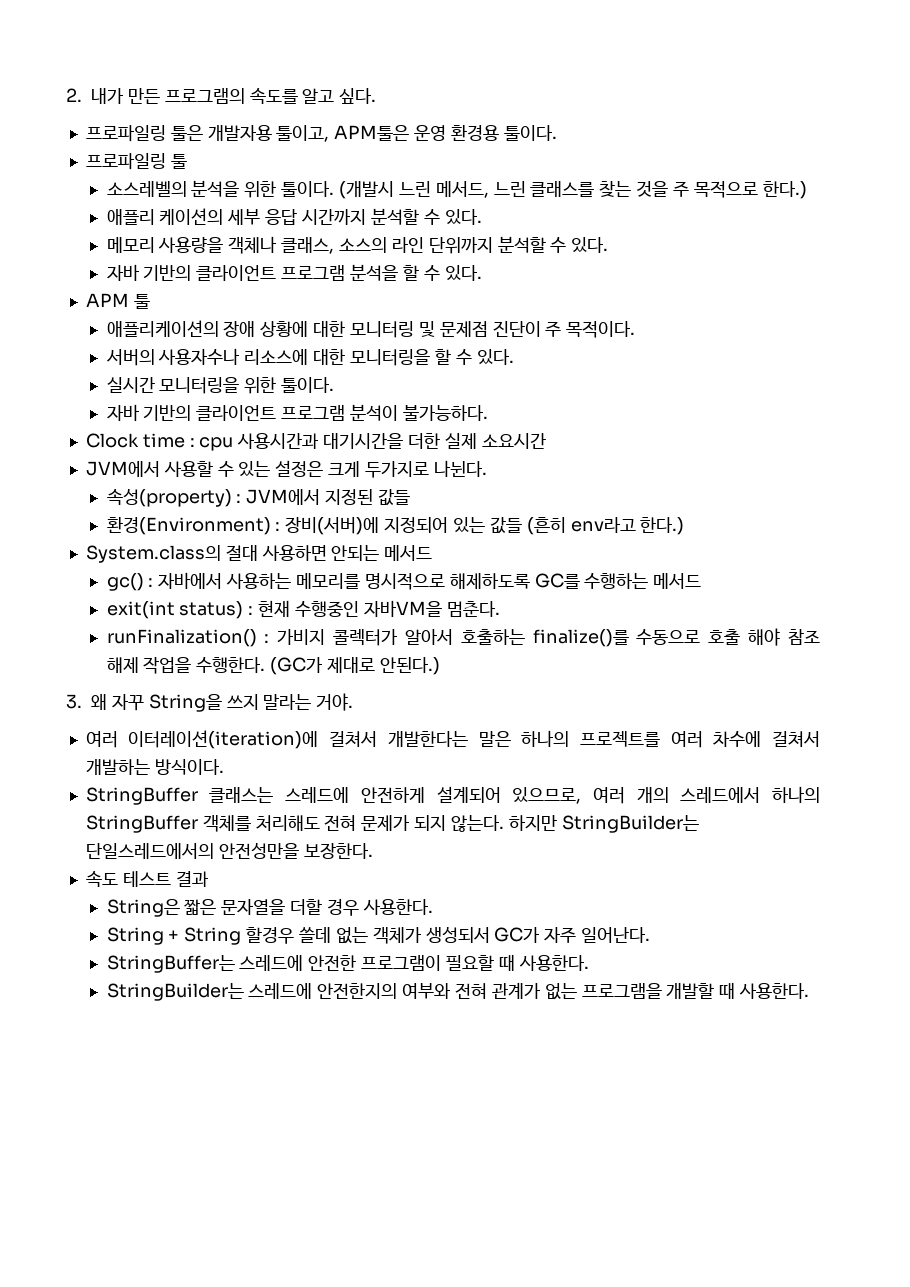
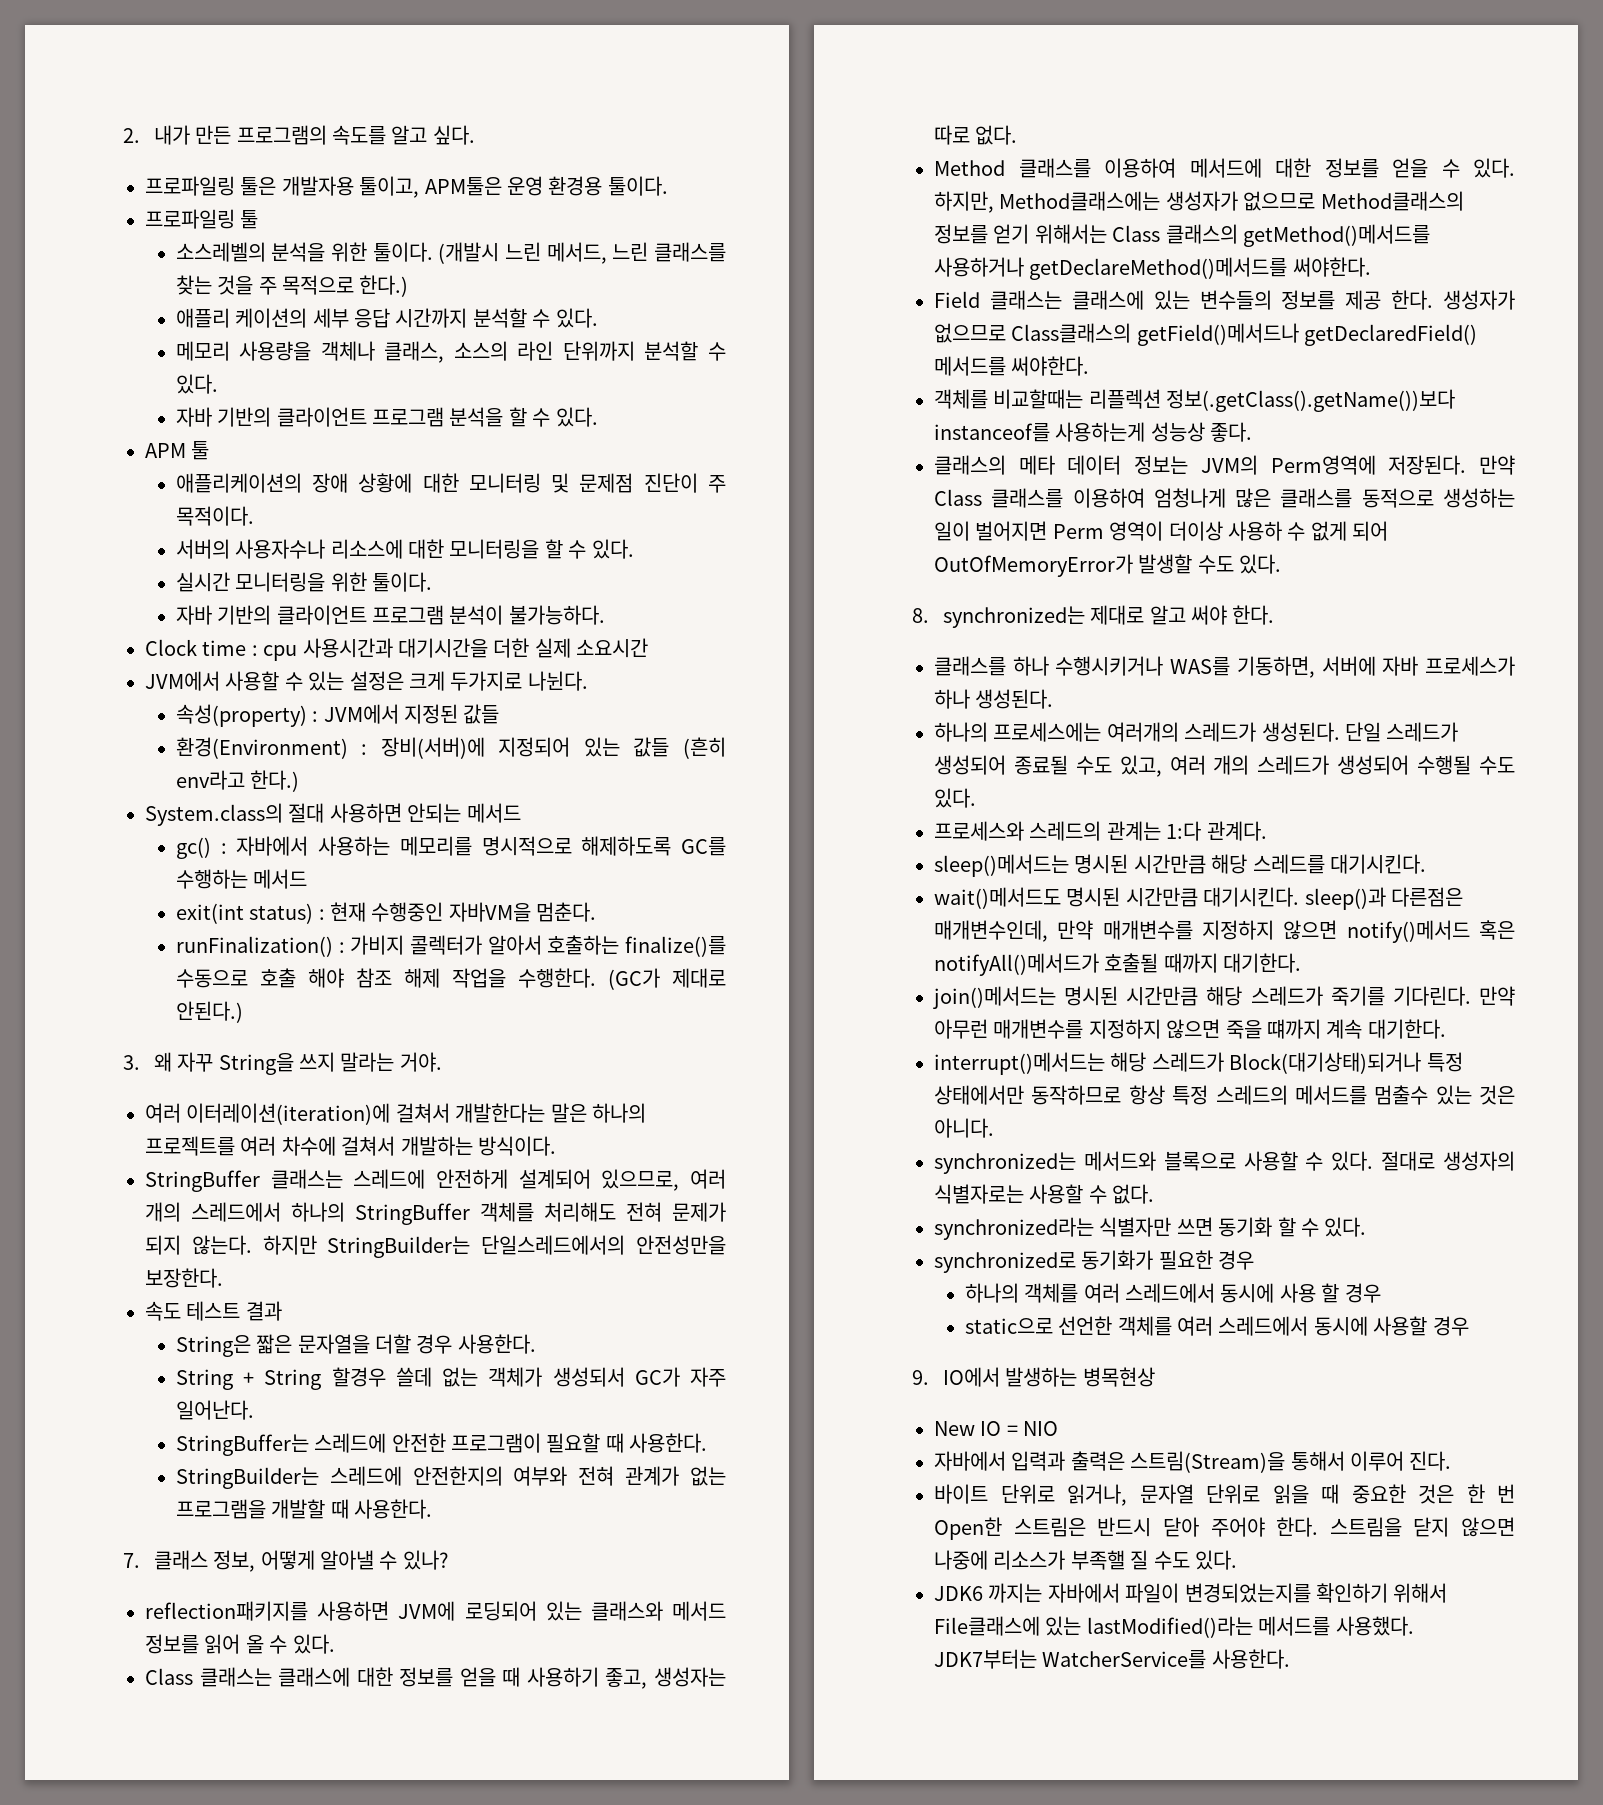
(810, 991) none -> [123,1550,448,1572] [145,1601,727,1621] [145,1634,335,1654] [145,1667,726,1689] [934,125,1018,145] [934,158,1515,178] [934,191,1464,213] [934,224,1430,247] [934,257,1371,280] [934,290,1515,310] [934,323,1478,346] [934,356,1090,376] [934,389,1456,412] [934,422,1253,442] [934,455,1515,475] [934,488,1515,508] [934,521,1389,541] [934,554,1282,577] [912,605,1275,628] [934,656,1515,678] [934,689,1054,709] [934,722,1459,742] [934,755,1515,777] [934,788,976,808] [934,821,1267,841] [934,854,1426,877] [934,887,1463,910] [934,920,1515,943] [934,953,1302,976] [933,986,1515,1009] [934,1019,1446,1039] [934,1052,1463,1075] [934,1085,1515,1105] [934,1118,994,1138] [934,1151,1516,1174] [934,1184,1155,1204] [934,1217,1367,1240] [934,1250,1255,1273] [964,1283,1381,1303] [964,1316,1469,1336] [912,1367,1155,1387] [934,1421,1059,1436] [934,1451,1452,1473] [934,1484,1515,1506] [934,1517,1515,1540] [934,1550,1237,1570] [934,1583,1448,1603] [934,1616,1414,1638] [934,1649,1290,1669] // 7. 클래스 정보, 어떻게 알아낼 수 있나? // reflection패키지를 사용하면 JVM에 로딩되어 있는 클래스와 메서드 정보를 읽어 올 수 있다. // Class 클래스는 클래스에 대한 정보를 얻을 때 사용하기 좋고, 생성자는 따로 없다. // Method 클래스를 이용하여 메서드에 대한 정보를 얻을 수 있다. 하지만, Method클래스에는 생성자가 없으므로 Method클래스의 정보를 얻기 위해서는 Class 클래스의 getMethod()메서드를 사용하거나 getDeclareMethod()메서드를 써야한다. // Field 클래스는 클래스에 있는 변수들의 정보를 제공 한다. 생성자가 없으므로 Class클래스의 getField()메서드나 getDeclaredField() 메서드를 써야한다. // 객체를 비교할때는 리플렉션 정보(.getClass().getName())보다 instanceof를 사용하는게 성능상 좋다. // 클래스의 메타 데이터 정보는 JVM의 Perm영역에 저장된다. 만약 Class 클래스를 이용하여 엄청나게 많은 클래스를 동적으로 생성하는 일이 벌어지면 Perm 영역이 더이상 사용하 수 없게 되어 OutOfMemoryError가 발생할 수도 있다. // 8. synchronized는 제대로 알고 써야 한다. // 클래스를 하나 수행시키거나 WAS를 기동하면, 서버에 자바 프로세스가 하나 생성된다. // 하나의 프로세스에는 여러개의 스레드가 생성된다. 단일 스레드가 생성되어 종료될 수도 있고, 여러 개의 스레드가 생성되어 수행될 수도 있다. // 프로세스와 스레드의 관계는 1:다 관계다. // sleep()메서드는 명시된 시간만큼 해당 스레드를 대기시킨다. // wait()메서드도 명시된 시간만큼 대기시킨다. sleep()과 다른점은 매개변수인데, 만약 매개변수를 지정하지 않으면 notify()메서드 혹은 notifyAll()메서드가 호출될 때까지 대기한다. // join()메서드는 명시된 시간만큼 해당 스레드가 죽기를 기다린다. 만약 아무런 매개변수를 지정하지 않으면 죽을 떄까지 계속 대기한다. // interrupt()메서드는 해당 스레드가 Block(대기상태)되거나 특정 상태에서만 동작하므로 항상 특정 스레드의 메서드를 멈출수 있는 것은 아니다. // synchronized는 메서드와 블록으로 사용할 수 있다. 절대로 생성자의 식별자로는 사용할 수 없다. // synchronized라는 식별자만 쓰면 동기화 할 수 있다. // synchronized로 동기화가 필요한 경우 // 하나의 객체를 여러 스레드에서 동시에 사용 할 경우 // static으로 선언한 객체를 여러 스레드에서 동시에 사용할 경우 // 9. IO에서 발생하는 병목현상 // New IO = NIO // 자바에서 입력과 출력은 스트림(Stream)을 통해서 이루어 진다. // 바이트 단위로 읽거나, 문자열 단위로 읽을 때 중요한 것은 한 번 Open한 스트림은 반드시 닫아 주어야 한다. 스트림을 닫지 않으면 나중에 리소스가 부족핼 질 수도 있다. // JDK6 까지는 자바에서 파일이 변경되었는지를 확인하기 위해서 File클래스에 있는 lastModified()라는 메서드를 사용했다. JDK7부터는 WatcherService를 사용한다.

